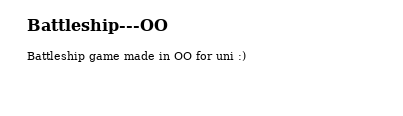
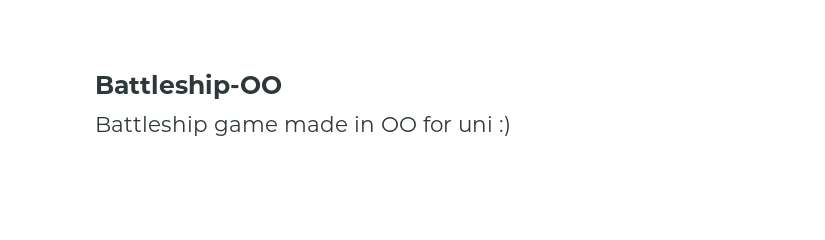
[27,19,168,34] Battleship---OO -> [95,73,282,99] Battleship-OO

